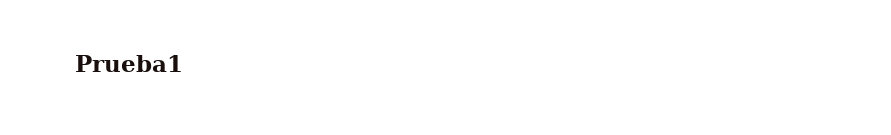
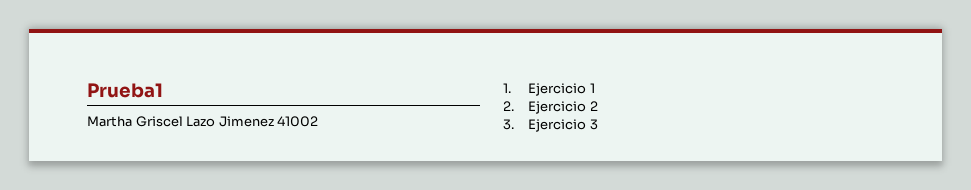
(183, 63) none -> [87,116,319,127] [503,83,595,96] [503,101,598,114] [503,119,598,132] // Martha Griscel Lazo Jimenez 41002 // 1. Ejercicio 1 // 2. Ejercicio 2 // 3. Ejercicio 3

